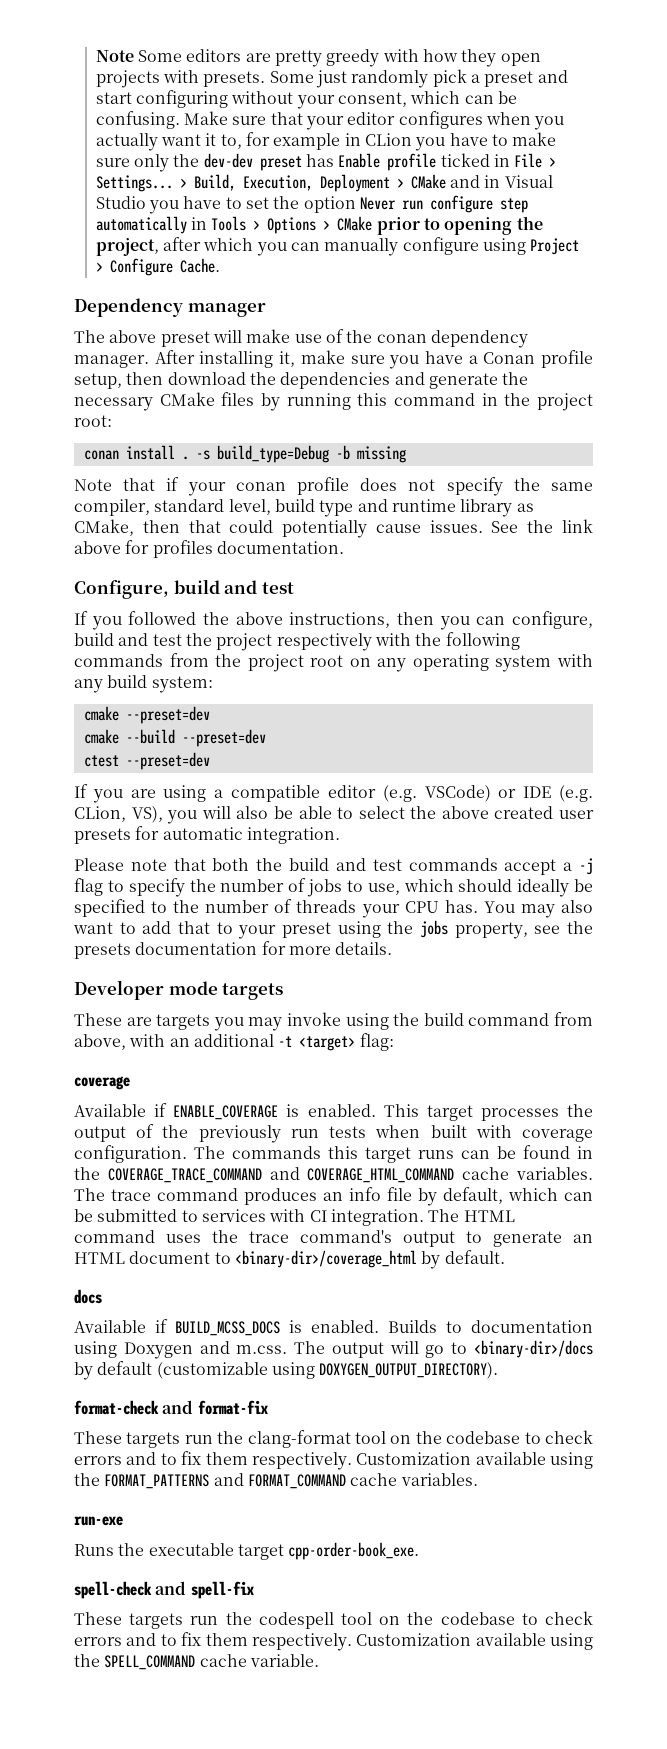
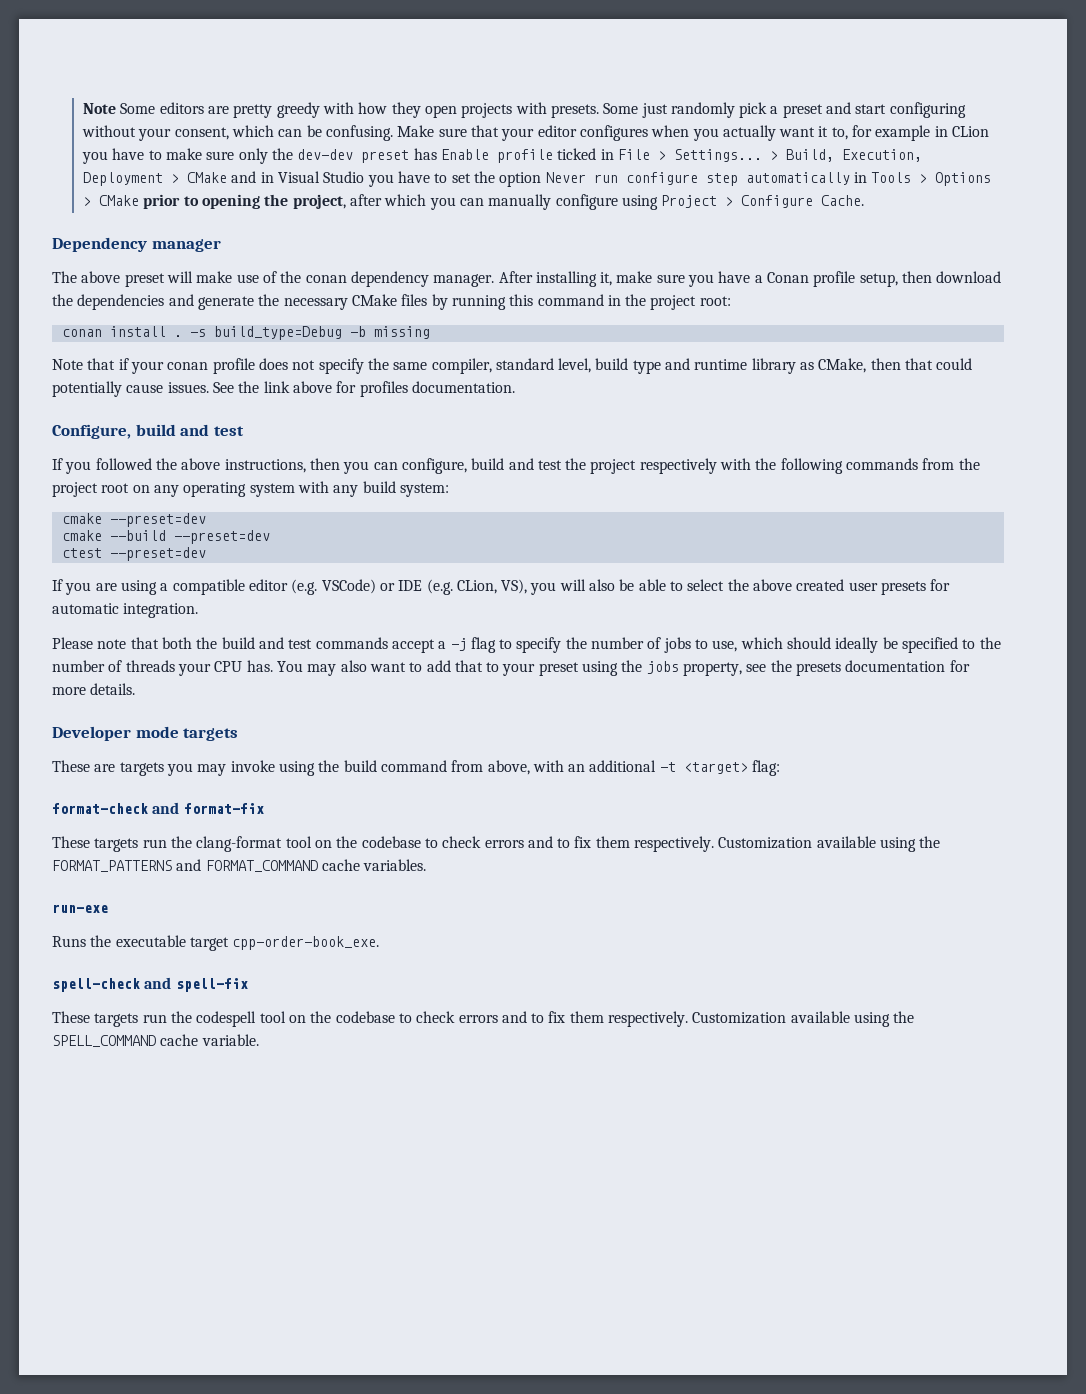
[74,1076,130,1090] [74,1103,593,1121] [74,1124,593,1143] [74,1145,593,1163] [74,1167,593,1183] [74,1187,593,1206] [74,1209,515,1226] [74,1230,593,1247] [74,1250,505,1269] [74,1289,102,1304] [74,1319,593,1336] [74,1340,593,1359] [74,1361,499,1380] // coverage // Available if ENABLE_COVERAGE is enabled. This target processes the output of the previously run tests when built with coverage configuration. The commands this target runs can be found in the COVERAGE_TRACE_COMMAND and COVERAGE_HTML_COMMAND cache variables. The trace command produces an info file by default, which can be submitted to services with CI integration. The HTML command uses the trace command's output to generate an HTML document to <binary-dir>/coverage_html by default. // docs // Available if BUILD_MCSS_DOCS is enabled. Builds to documentation using Doxygen and m.css. The output will go to <binary-dir>/docs by default (customizable using DOXYGEN_OUTPUT_DIRECTORY). -> (781, 768) none

